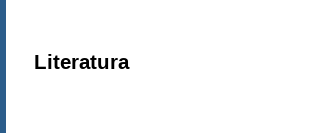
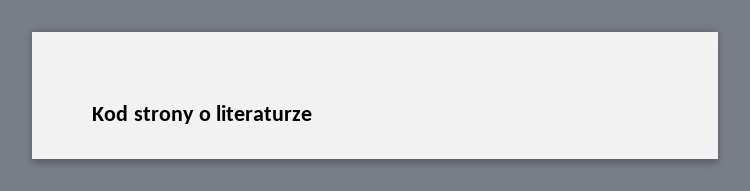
[34,54,130,69] Literatura -> [92,105,313,124] Kod strony o literaturze

